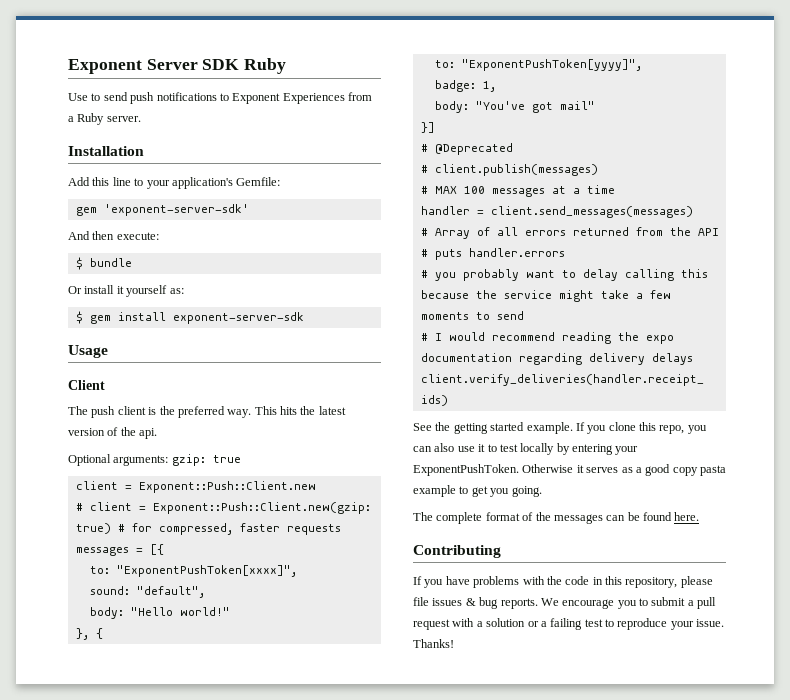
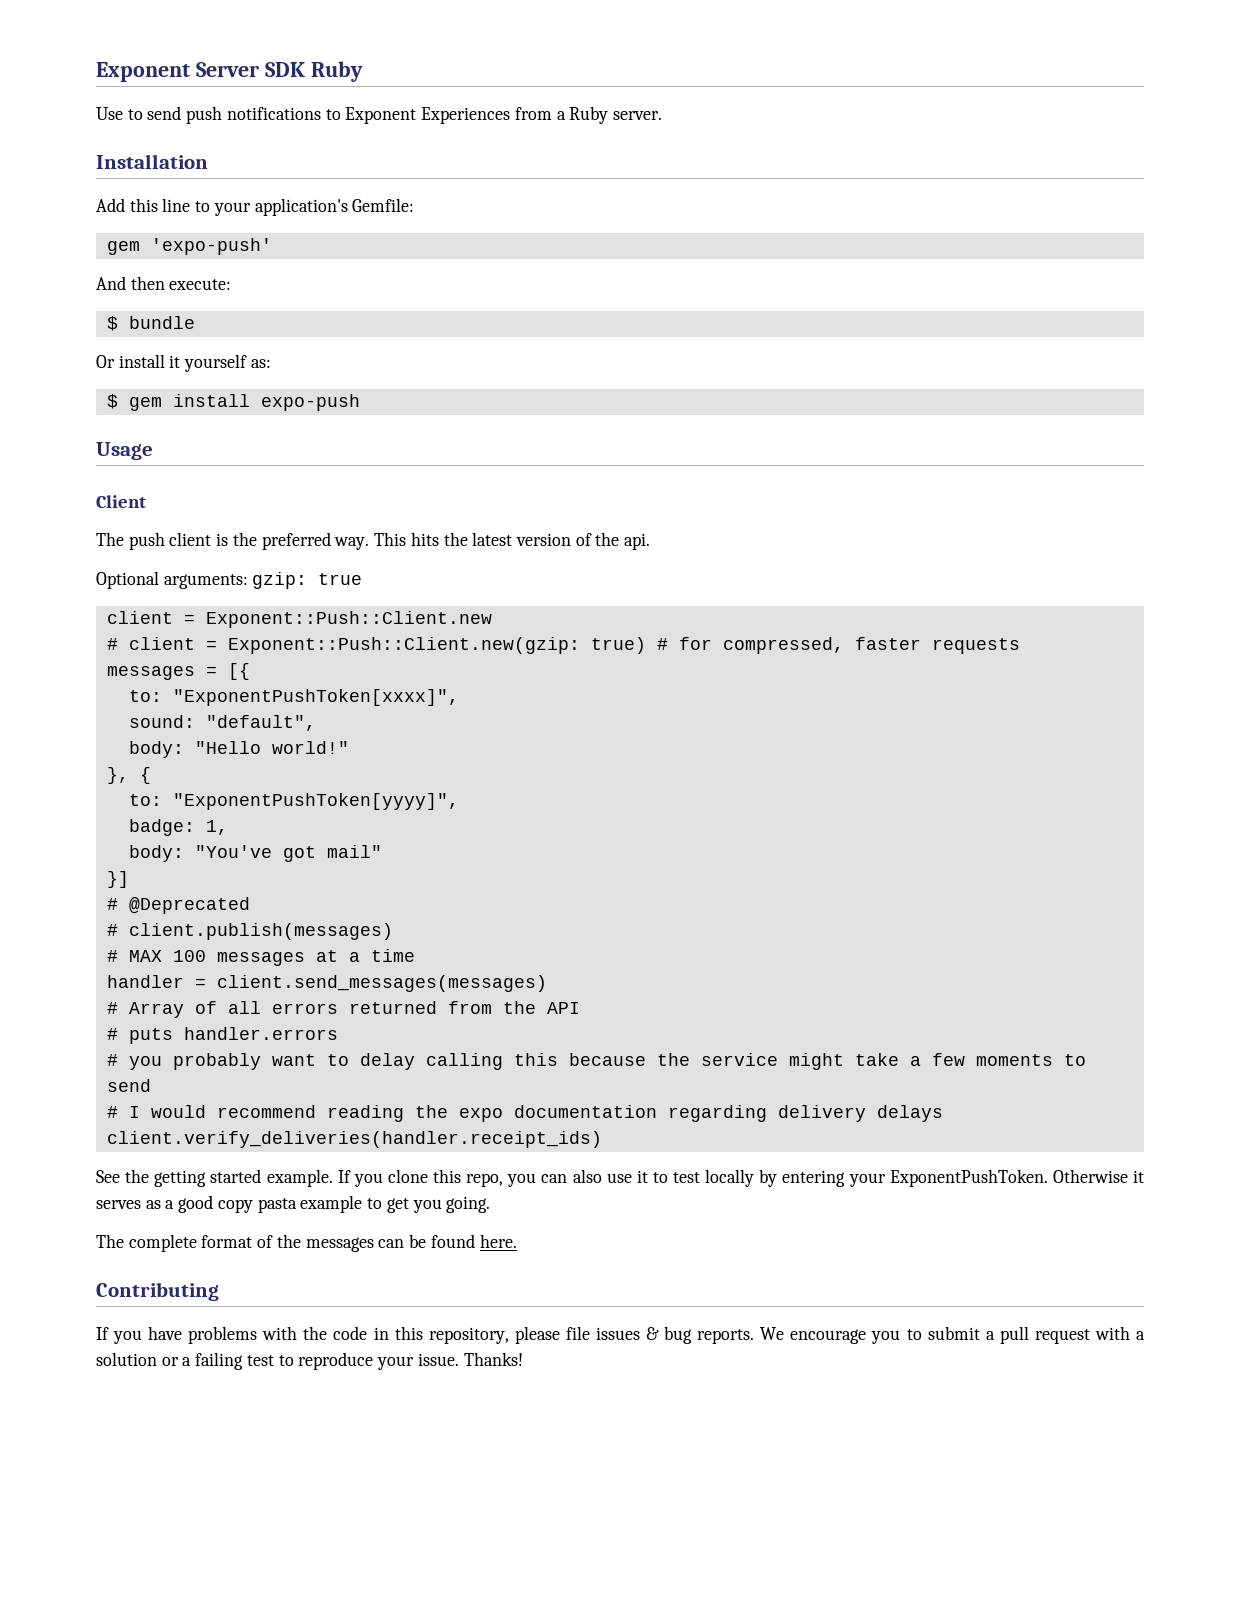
[103,204,249,216] 'exponent-server-sdk' -> [150,238,272,255] 'expo-push'
[172,312,304,324] exponent-server-sdk -> [260,394,360,411] expo-push

